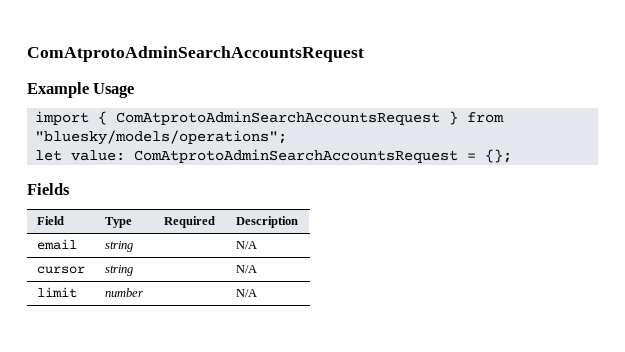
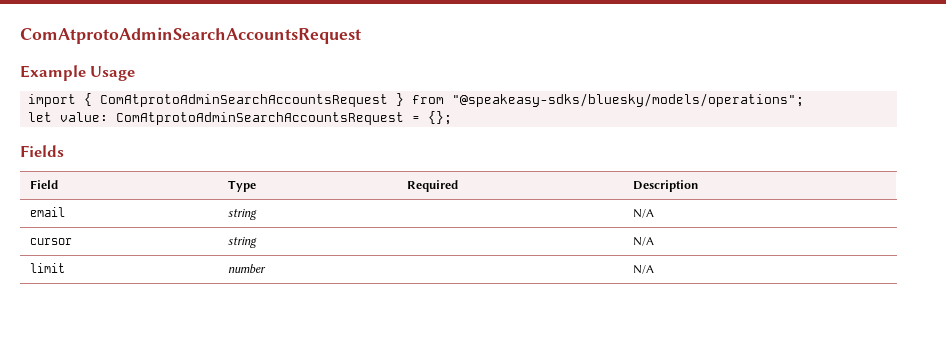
[35,130,288,145] "bluesky/models/operations"; -> [452,93,805,107] "@speakeasy-sdks/bluesky/models/operations";

